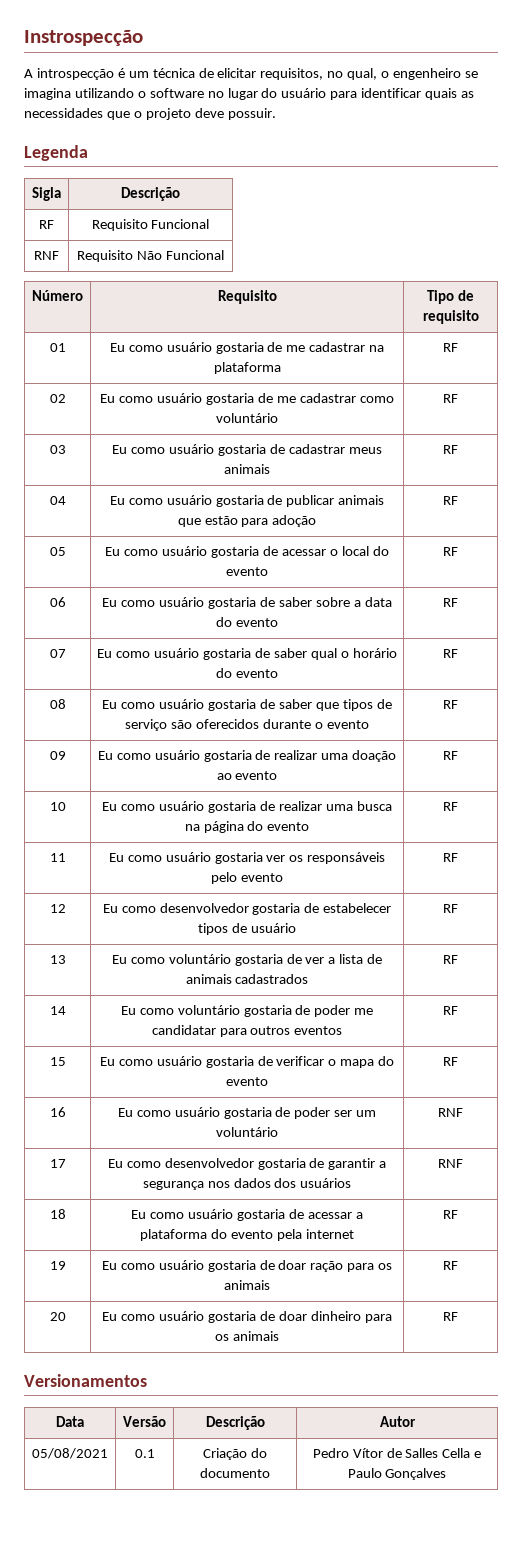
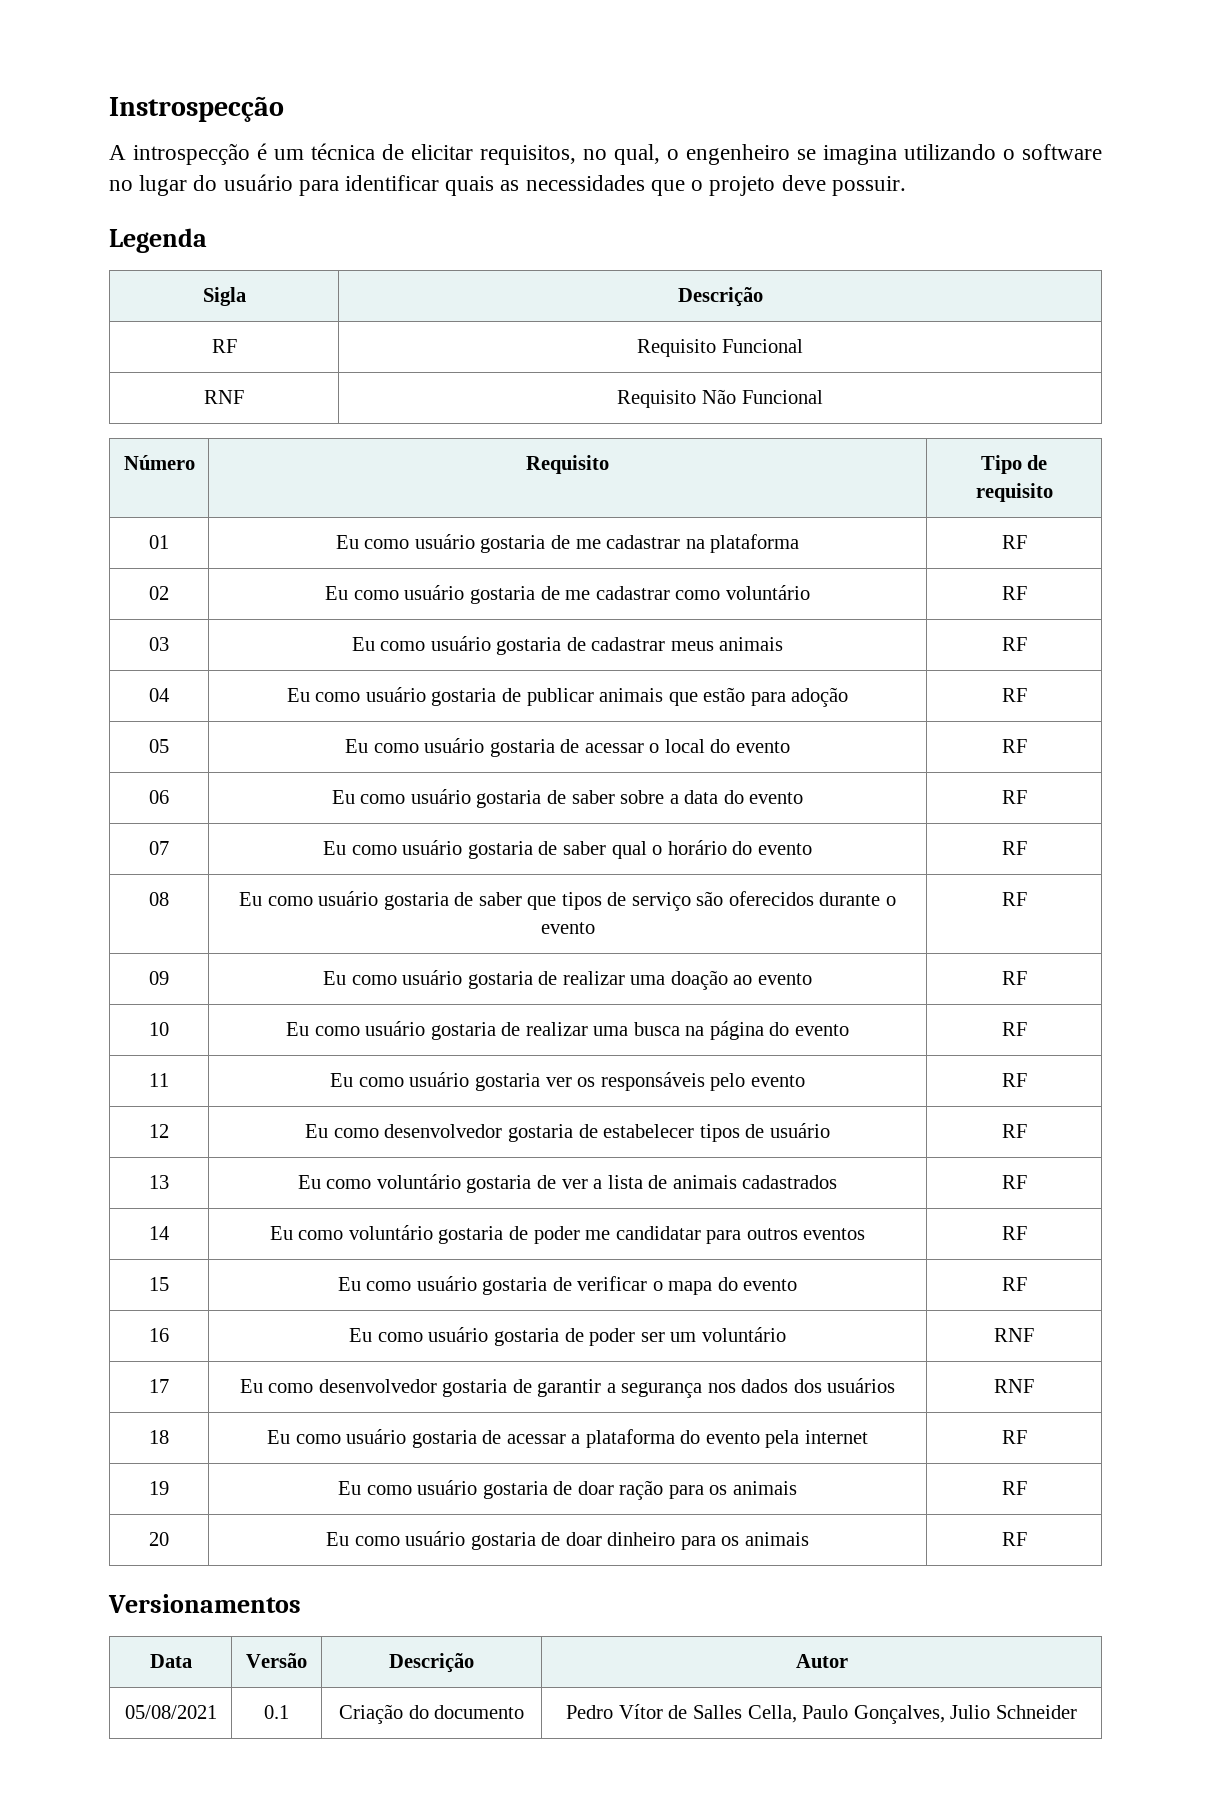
[442,1448,482,1458] [347,1468,447,1480] Cella e Paulo Gonçalves -> [747,1705,1077,1724] Cella, Paulo Gonçalves, Julio Schneider

